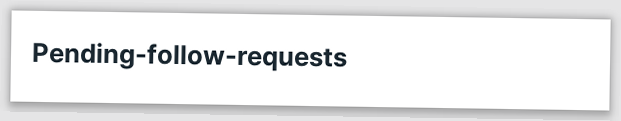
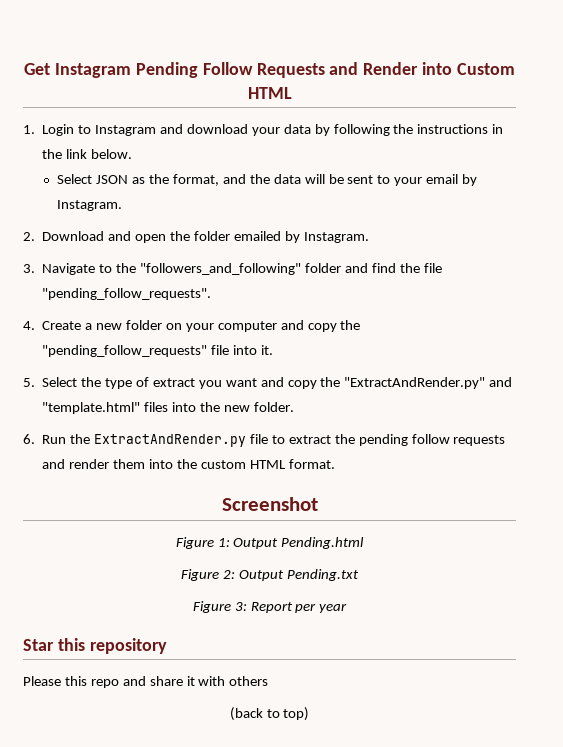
[31,41,348,73] Pending-follow-requests -> [24,62,515,78] [247,87,292,99] [23,124,504,136] [42,149,133,159] [57,174,478,186] [57,200,123,211] [23,231,369,243] [23,263,442,275] [42,288,212,300] [23,320,361,332] [42,345,273,357] [23,377,513,389] [42,402,294,414] [23,434,506,447] [42,459,335,469] [221,497,318,511] [175,537,365,549] [181,569,359,581] [192,601,348,613] [23,638,167,654] [23,676,269,688] [229,707,310,721] Get Instagram Pending Follow Requests and Render into Custom HTML // 1. Login to Instagram and download your data by following the instructions in the link below. // Select JSON as the format, and the data will be sent to your email by Instagram. // 2. Download and open the folder emailed by Instagram. // 3. Navigate to the "followers_and_following" folder and find the file "pending_follow_requests". // 4. Create a new folder on your computer and copy the "pending_follow_requests" file into it. // 5. Select the type of extract you want and copy the "ExtractAndRender.py" and "template.html" files into the new folder. // 6. Run the ExtractAndRender.py file to extract the pending follow requests and render them into the custom HTML format. // Screenshot // Figure 1: Output Pending.html // Figure 2: Output Pending.txt // Figure 3: Report per year // Star this repository // Please this repo and share it with others // (back to top)

